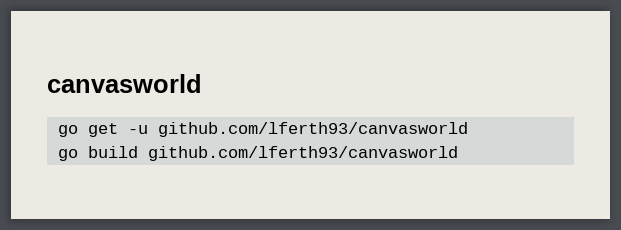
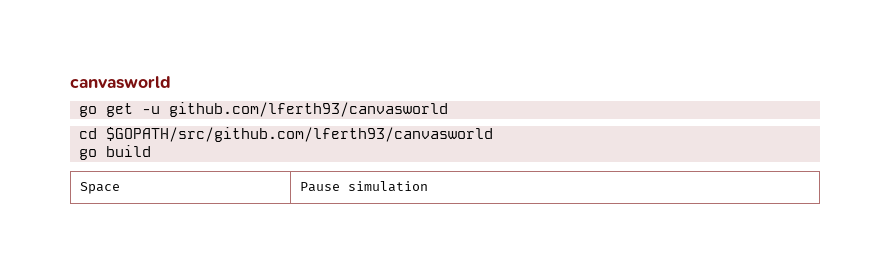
(468, 129) none -> [78,127,493,142] // cd $GOPATH/src/github.com/lferth93/canvasworld
[147,146,458,161] github.com/lferth93/canvasworld -> [79,182,120,194] [299,181,428,192] // Space | Pause simulation

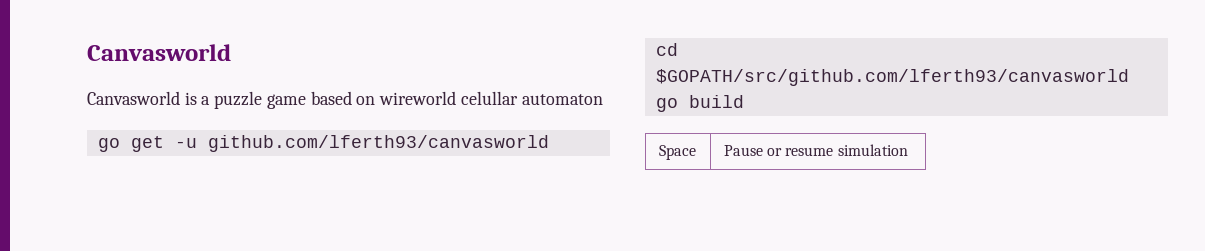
[70,76,171,89] canvasworld -> [87,44,231,61] [87,91,603,109] Canvasworld // Canvasworld is a puzzle game based on wireworld celullar automaton
(340, 187) none -> [766,147,834,156] or resume

